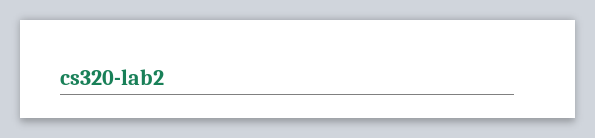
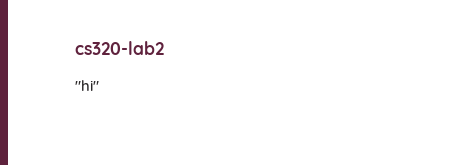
(164, 77) none -> [75,80,99,91] // "hi"

